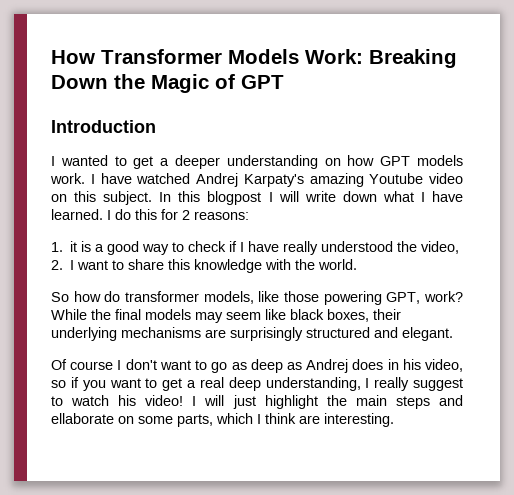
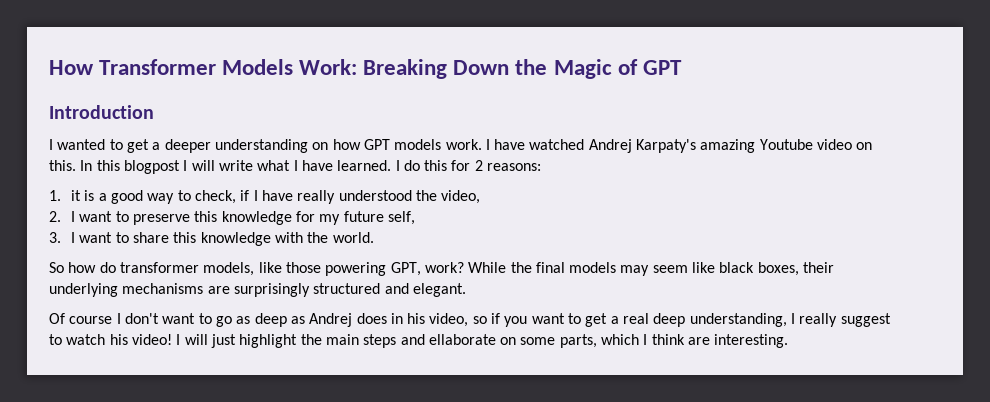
[74,191,153,205] this subject. -> [49,160,76,171] this.
[342,191,377,202] down -> (253, 165) none
[188,241,227,252] check -> [194,190,236,204] check,
(125, 265) none -> [132,211,415,225] [49,232,129,243] preserve this knowledge for my future self, // 3. I want to

